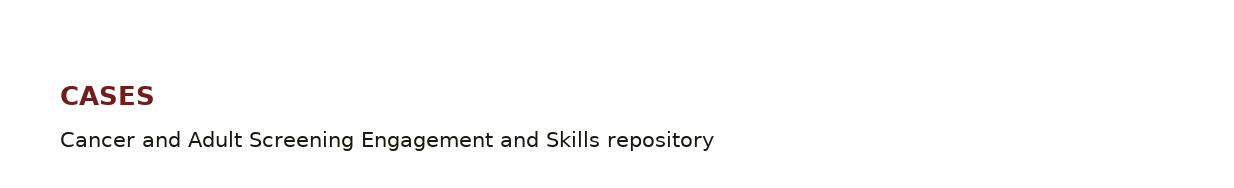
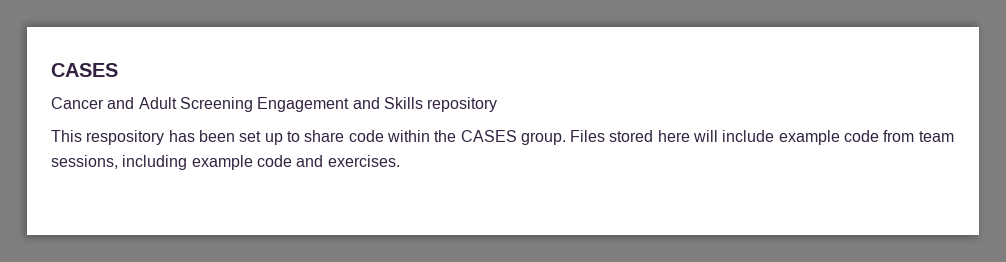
(714, 141) none -> [51,130,954,145] [51,155,400,170] // This respository has been set up to share code within the CASES group. Files stored here will include example code from team sessions, including example code and exercises.

